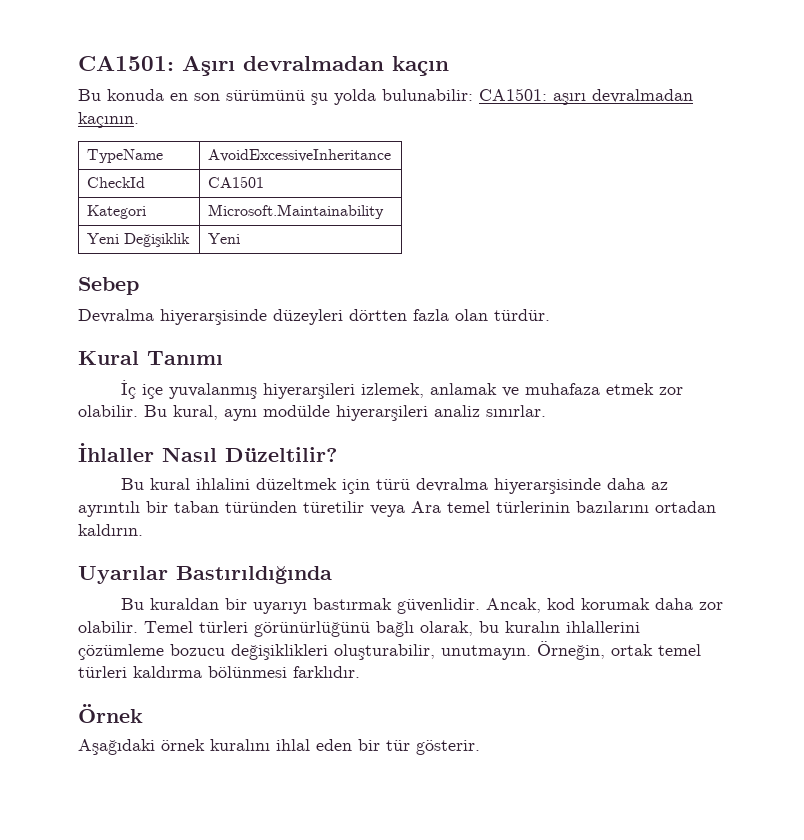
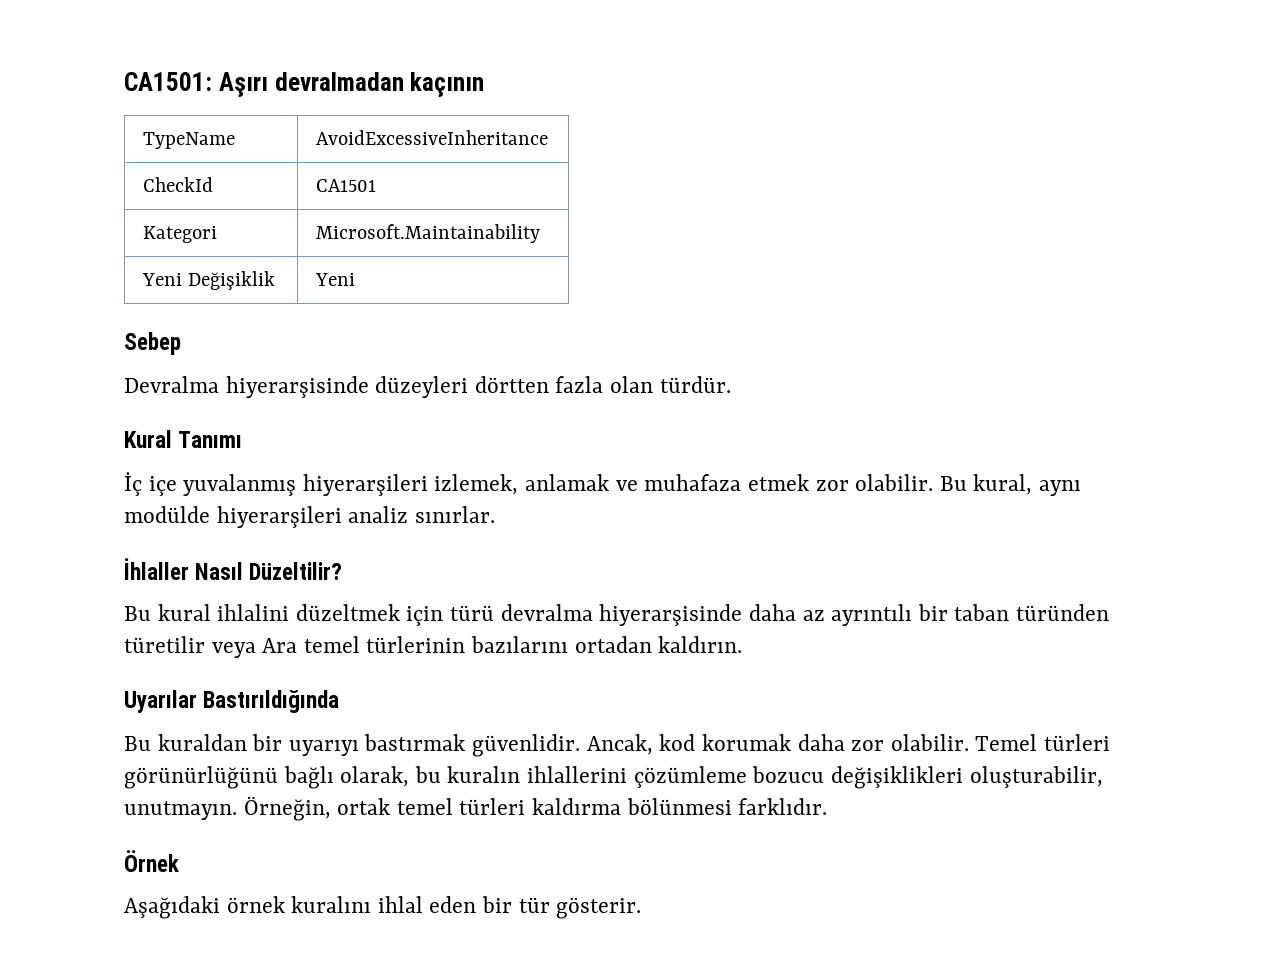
[392,56,449,76] [78,88,693,105] [78,112,139,128] kaçın // Bu konuda en son sürümünü şu yolda bulunabilir: CA1501: aşırı devralmadan kaçının. -> [410,72,485,97] kaçının

